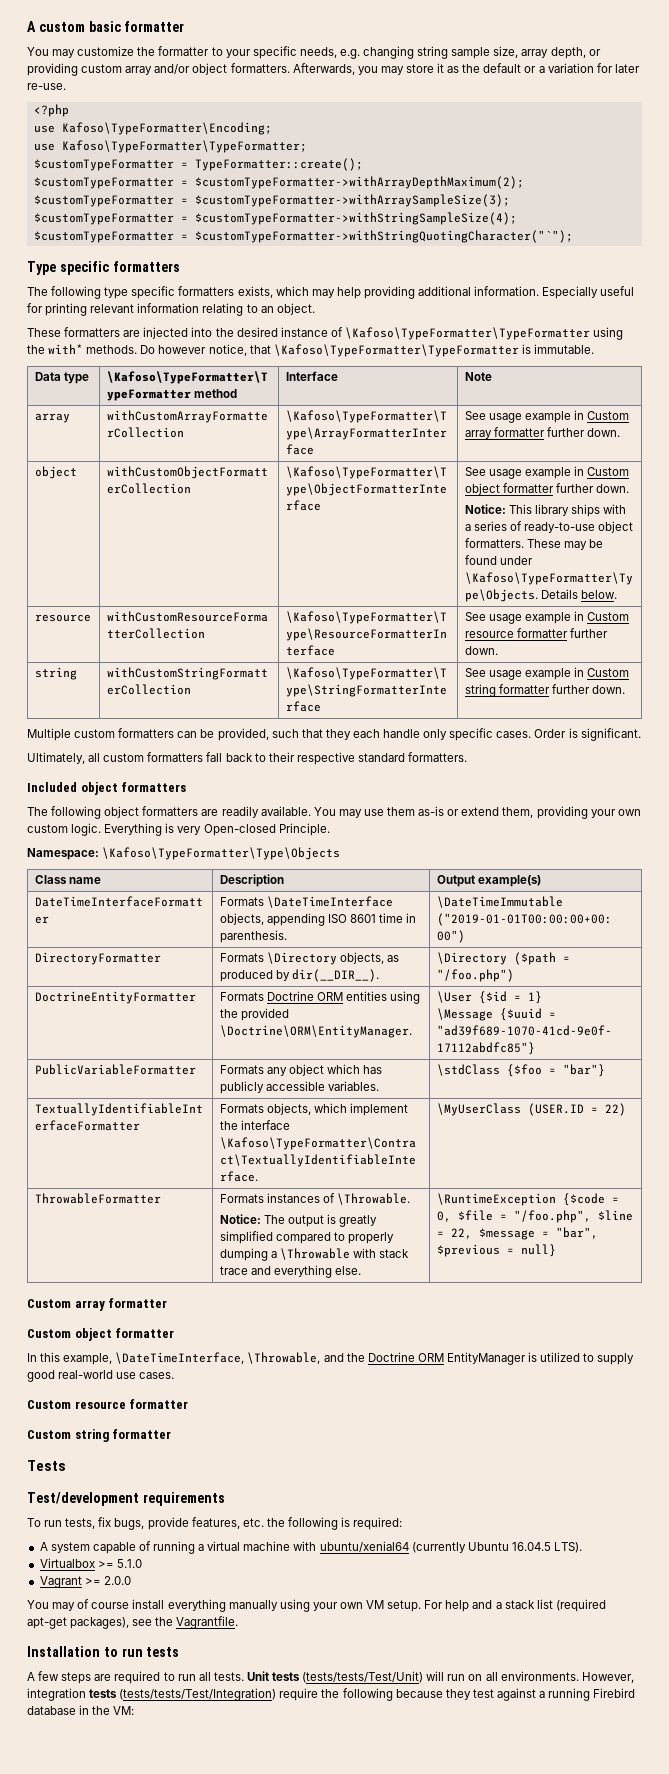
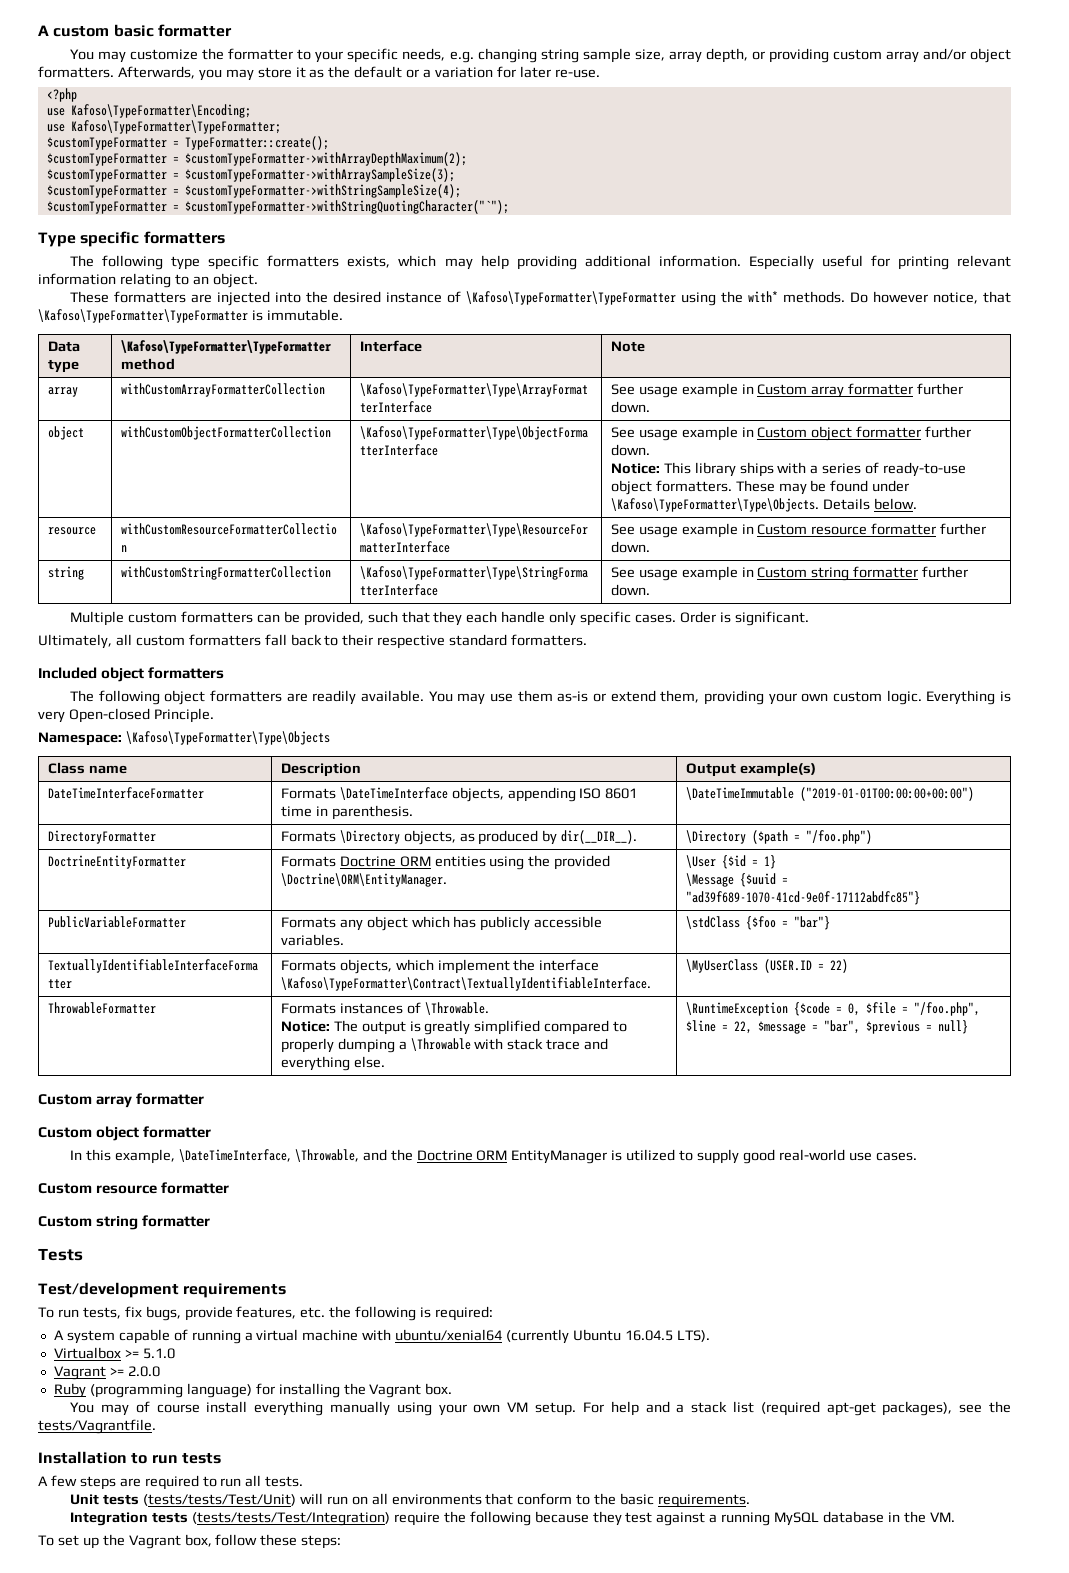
(131, 1580) none -> [53,1383,453,1398] // Ruby (programming language) for installing the Vagrant box.
[176,1616,239,1629] Vagrantfile. -> [38,1419,156,1434] tests/Vagrantfile.
(244, 1676) none -> (304, 1481) //
[500,1671,634,1683] [27,1688,86,1701] environments. However, integration -> [391,1493,751,1508] [70,1512,149,1526] environments that conform to the basic requirements. // Integration
[593,1688,636,1698] Firebird -> [774,1512,820,1526] MySQL
[113,1706,135,1715] VM: -> [929,1512,955,1522] [38,1534,342,1549] VM. // To set up the Vagrant box, follow these steps:

